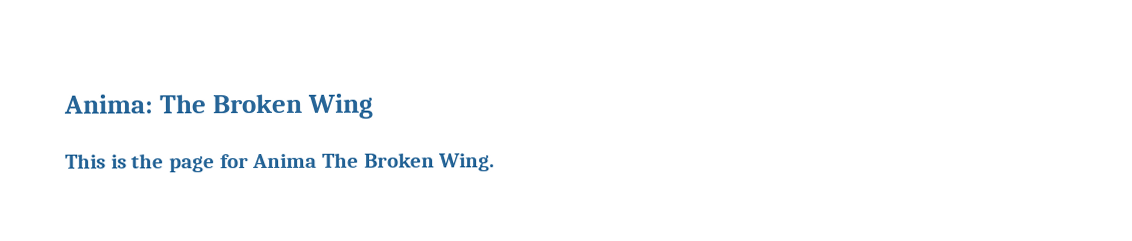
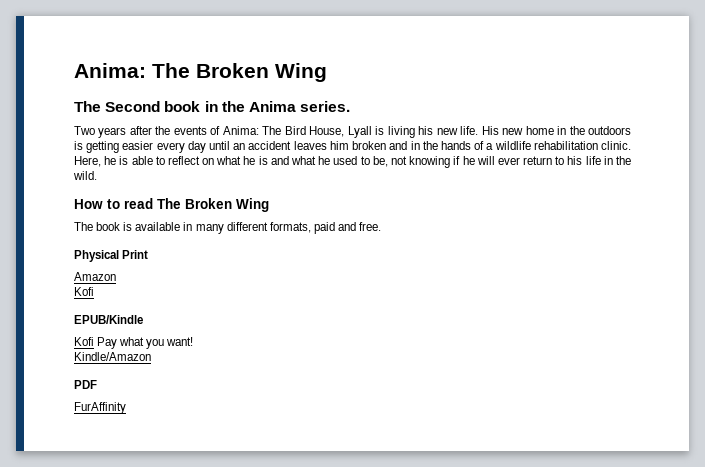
[65,152,496,173] This is the page for Anima The Broken Wing. -> [74,101,351,112] [74,126,632,138] [74,141,632,153] [74,156,631,168] [73,171,97,180] [74,198,269,212] [74,222,382,234] [74,250,149,262] [74,272,116,281] [74,287,94,296] [74,315,143,324] [74,337,194,349] [74,352,151,361] [74,380,97,389] [74,402,126,414] The Second book in the Anima series. // Two years after the events of Anima: The Bird House, Lyall is living his new life. His new home in the outdoors is getting easier every day until an accident leaves him broken and in the hands of a wildlife rehabilitation clinic. Here, he is able to reflect on what he is and what he used to be, not knowing if he will ever return to his life in the wild. // How to read The Broken Wing // The book is available in many different formats, paid and free. // Physical Print // Amazon // Kofi // EPUB/Kindle // Kofi Pay what you want! // Kindle/Amazon // PDF // FurAffinity

